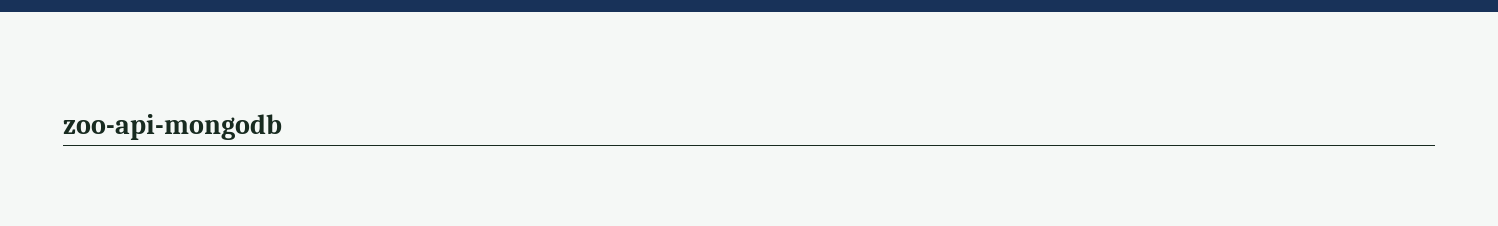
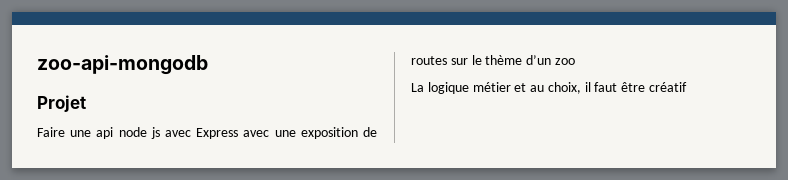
(282, 127) none -> [37,95,86,112] [37,127,377,139] [411,55,575,65] [411,82,688,94] // Projet // Faire une api node js avec Express avec une exposition de routes sur le thème d’un zoo // La logique métier et au choix, il faut être créatif

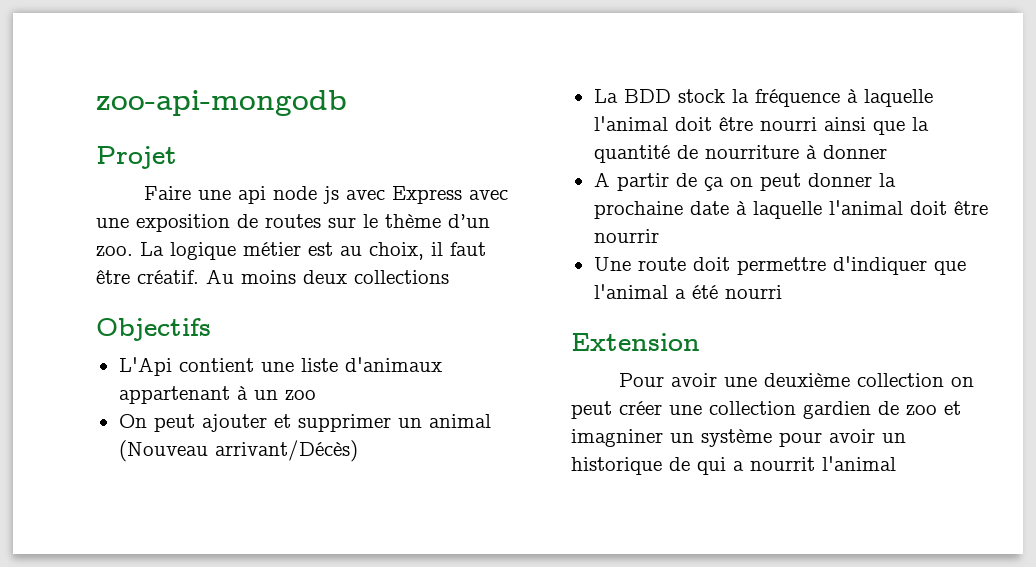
[554,58,575,65] zoo // -> [96,246,133,257] zoo.
[514,83,527,92] et -> [308,242,333,256] est
[649,82,688,92] créatif -> [137,269,449,284] [96,318,211,341] [118,357,442,376] [118,386,316,404] [118,414,491,432] [118,440,358,462] [593,89,933,107] [593,116,929,135] [593,145,887,163] [593,172,896,191] [593,200,988,219] [593,229,659,243] [593,256,966,275] [593,284,782,299] [571,333,700,351] [618,373,974,387] [571,401,961,419] [571,429,906,447] [571,456,896,475] créatif. Au moins deux collections // Objectifs // L'Api contient une liste d'animaux appartenant à un zoo // On peut ajouter et supprimer un animal (Nouveau arrivant/Décès) // La BDD stock la fréquence à laquelle l'animal doit être nourri ainsi que la quantité de nourriture à donner // A partir de ça on peut donner la prochaine date à laquelle l'animal doit être nourrir // Une route doit permettre d'indiquer que l'animal a été nourri // Extension // Pour avoir une deuxième collection on peut créer une collection gardien de zoo et imagniner un système pour avoir un historique de qui a nourrit l'animal

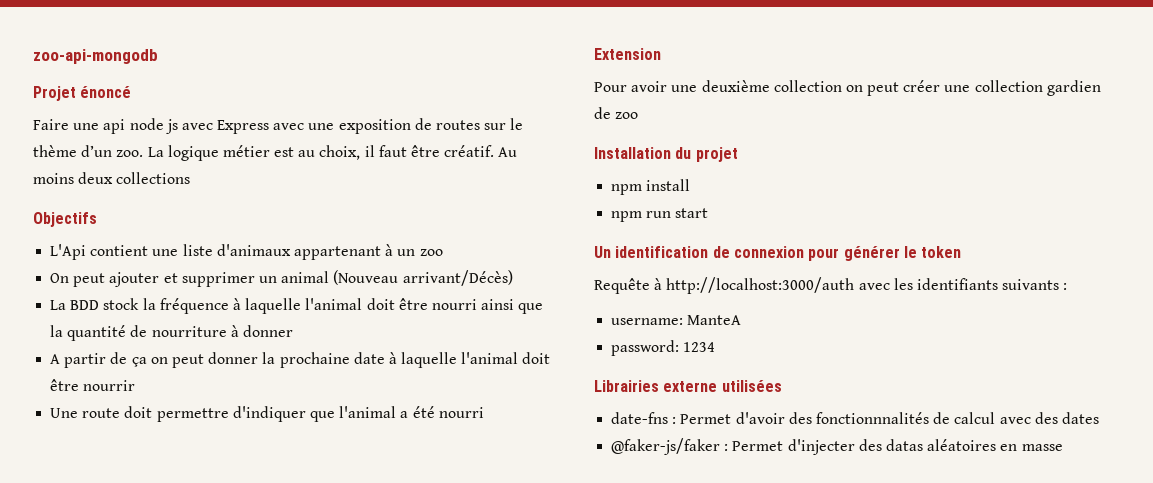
(177, 157) none -> [80,86,132,98] énoncé
[944,401,961,415] [571,429,906,447] [571,456,896,475] et imagniner un système pour avoir un historique de qui a nourrit l'animal -> [594,147,738,162] [611,179,691,195] [611,208,709,222] [594,246,962,261] [594,277,1068,294] [611,315,742,325] [611,340,716,356] [594,380,782,392] [611,412,1099,424] [611,438,1063,455] // Installation du projet // npm install // npm run start // Un identification de connexion pour générer le token // Requête à http://localhost:3000/auth avec les identifiants suivants : // username: ManteA // password: 1234 // Librairies externe utilisées // date-fns : Permet d'avoir des fonctionnnalités de calcul avec des dates // @faker-js/faker : Permet d'injecter des datas aléatoires en masse

